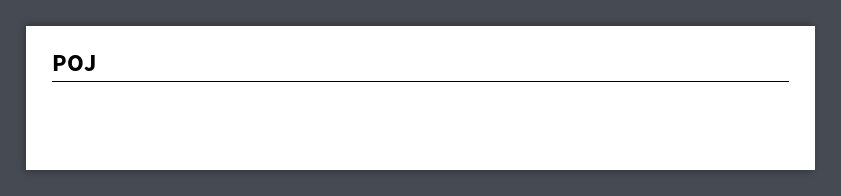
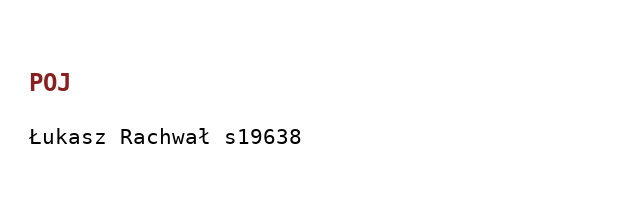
(96, 63) none -> [28,128,302,144] // Łukasz Rachwał s19638

